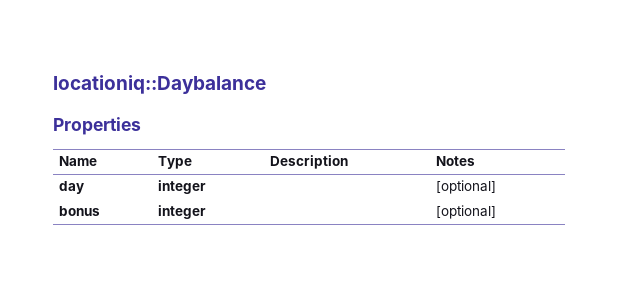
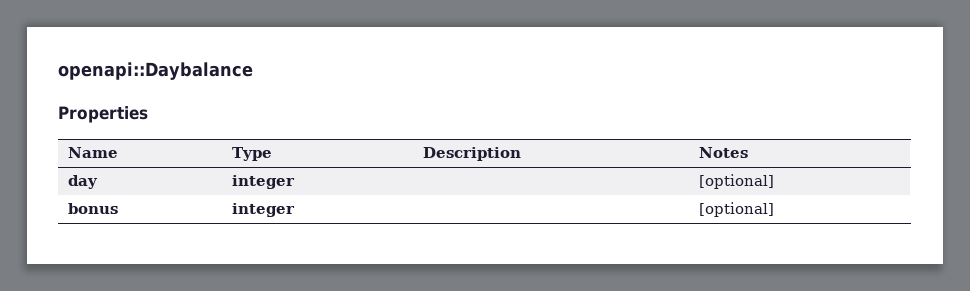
[53,75,266,94] locationiq::Daybalance -> [58,62,253,80] openapi::Daybalance

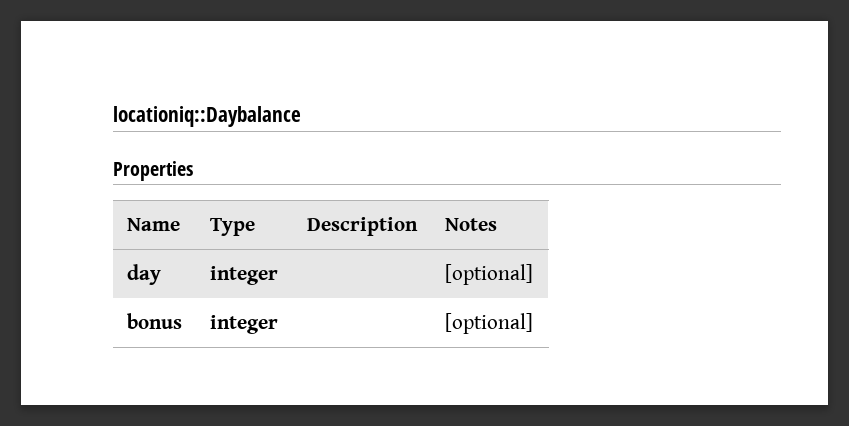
[58,62,253,80] openapi::Daybalance -> [113,106,301,127] locationiq::Daybalance

